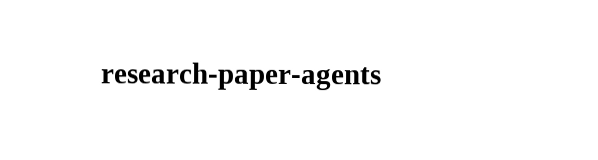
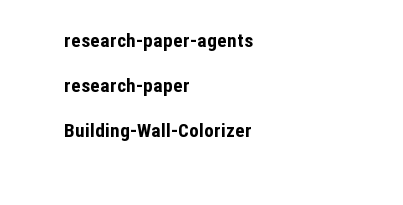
(382, 76) none -> [64,78,190,96] [64,123,252,141] // research-paper // Building-Wall-Colorizer

